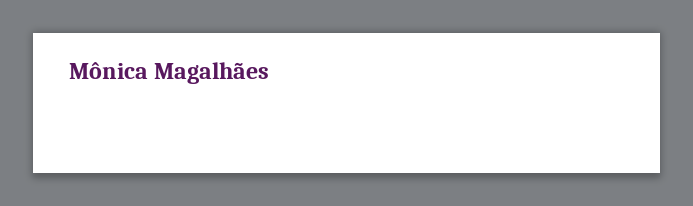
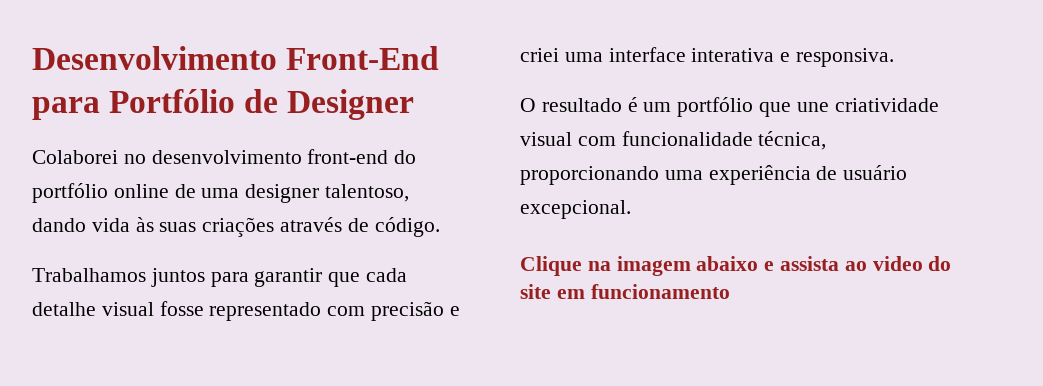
[69,62,270,84] Mônica Magalhães -> [32,46,440,70] [32,89,415,120] [32,149,417,164] [32,183,410,203] [32,217,440,237] [32,268,408,287] [32,301,460,321] [520,47,895,67] [520,97,939,117] [520,131,827,150] [520,165,908,185] [520,200,631,219] [520,256,952,276] [520,284,730,299] Desenvolvimento Front-End para Portfólio de Designer // Colaborei no desenvolvimento front-end do portfólio online de uma designer talentoso, dando vida às suas criações através de código. // Trabalhamos juntos para garantir que cada detalhe visual fosse representado com precisão e criei uma interface interativa e responsiva. // O resultado é um portfólio que une criatividade visual com funcionalidade técnica, proporcionando uma experiência de usuário excepcional. // Clique na imagem abaixo e assista ao video do site em funcionamento

